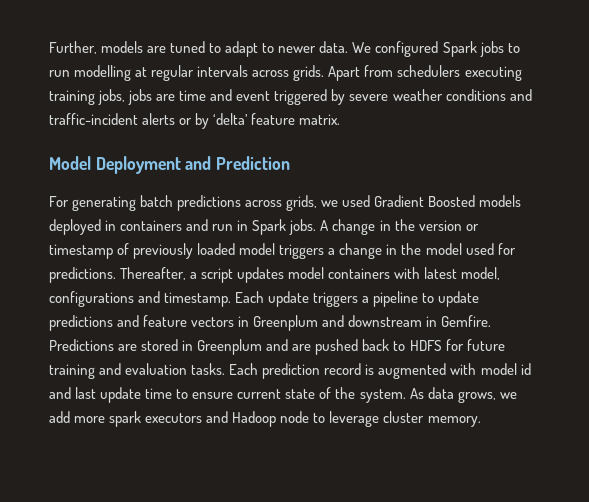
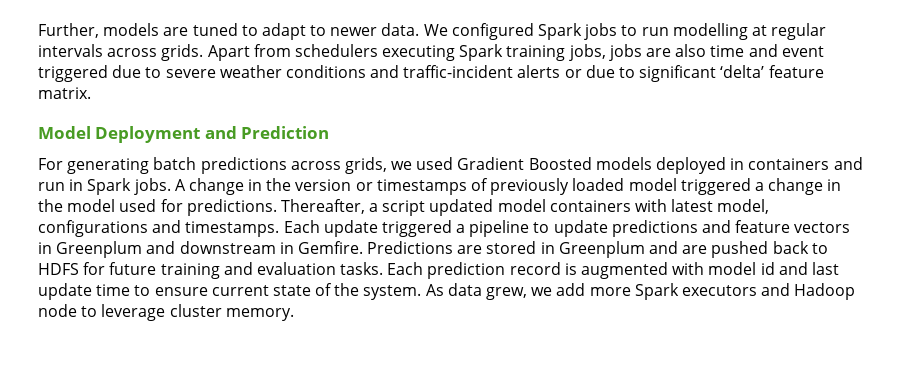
(522, 73) none -> [459,44,504,61] Spark
(176, 97) none -> [675,44,707,57] also
[331,89,346,105] by -> [112,65,162,78] due to
[195,113,210,129] by -> [585,65,717,82] due to significant
[49,244,113,259] timestamp -> [376,179,467,195] timestamps
[279,244,325,259] triggers -> [680,178,751,195] triggered
[237,267,285,283] updates -> [429,199,494,216] updated
[164,292,232,307] timestamp. -> [185,221,280,237] timestamps.
[313,292,359,307] triggers -> [381,220,452,237] triggered
[457,391,496,403] grows, -> [486,287,528,300] grew,
[109,411,142,427] spark -> [634,283,679,300] Spark

